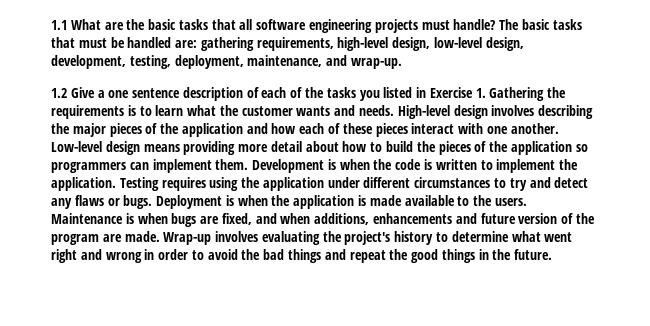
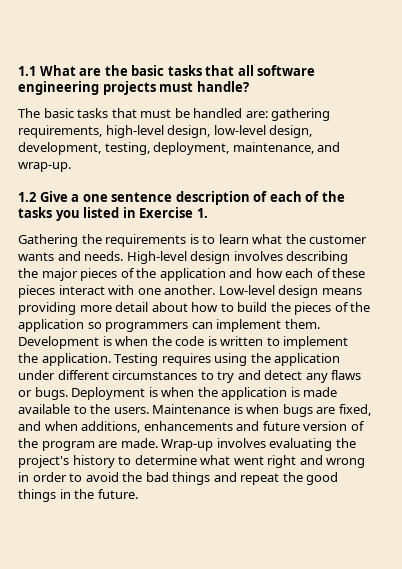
(496, 24) none -> (249, 86) //
(486, 93) none -> (208, 213) //

